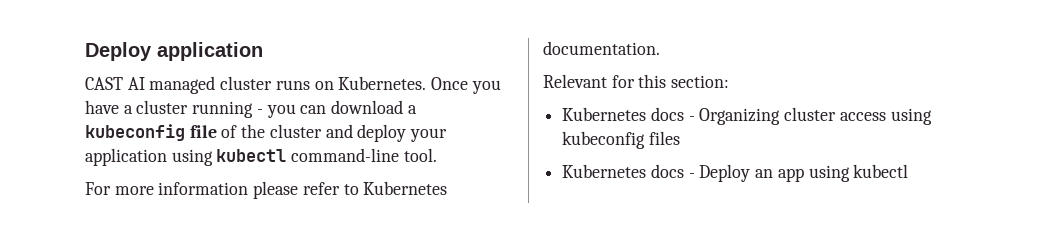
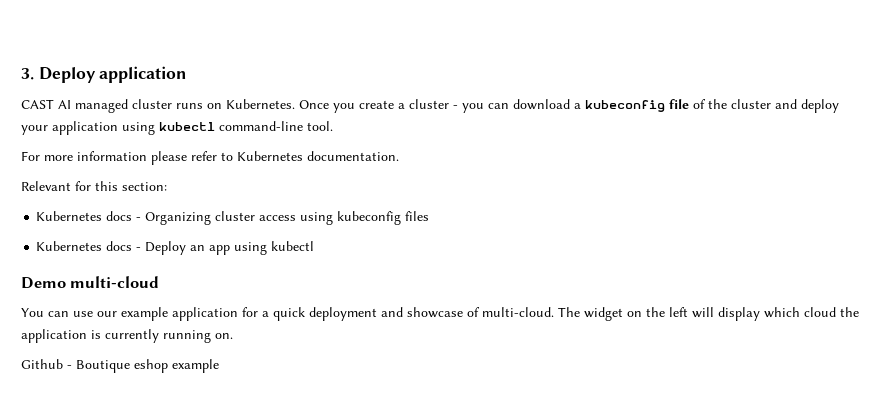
(85, 51) none -> [21,68,34,80] 3.
[85,100,119,114] have -> [359,100,394,109] create
[192,101,254,118] running -> (449, 104) none
(909, 171) none -> [21,276,160,289] [21,307,859,321] [21,329,233,343] [21,359,219,373] // Demo multi-cloud // You can use our example application for a quick deployment and showcase of multi-cloud. The widget on the left will display which cloud the application is currently running on. // Github - Boutique eshop example

